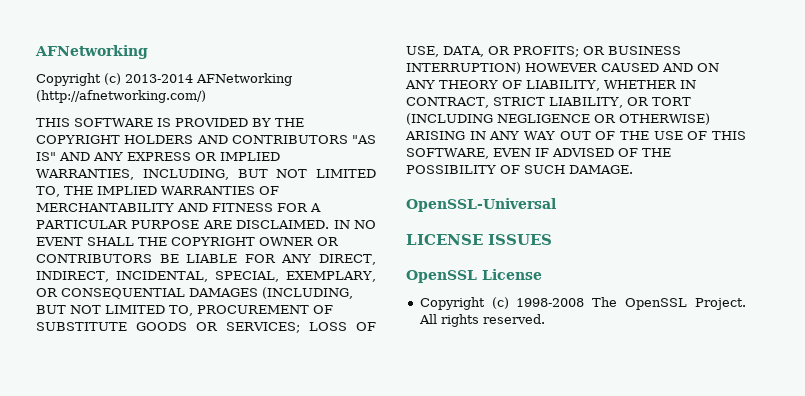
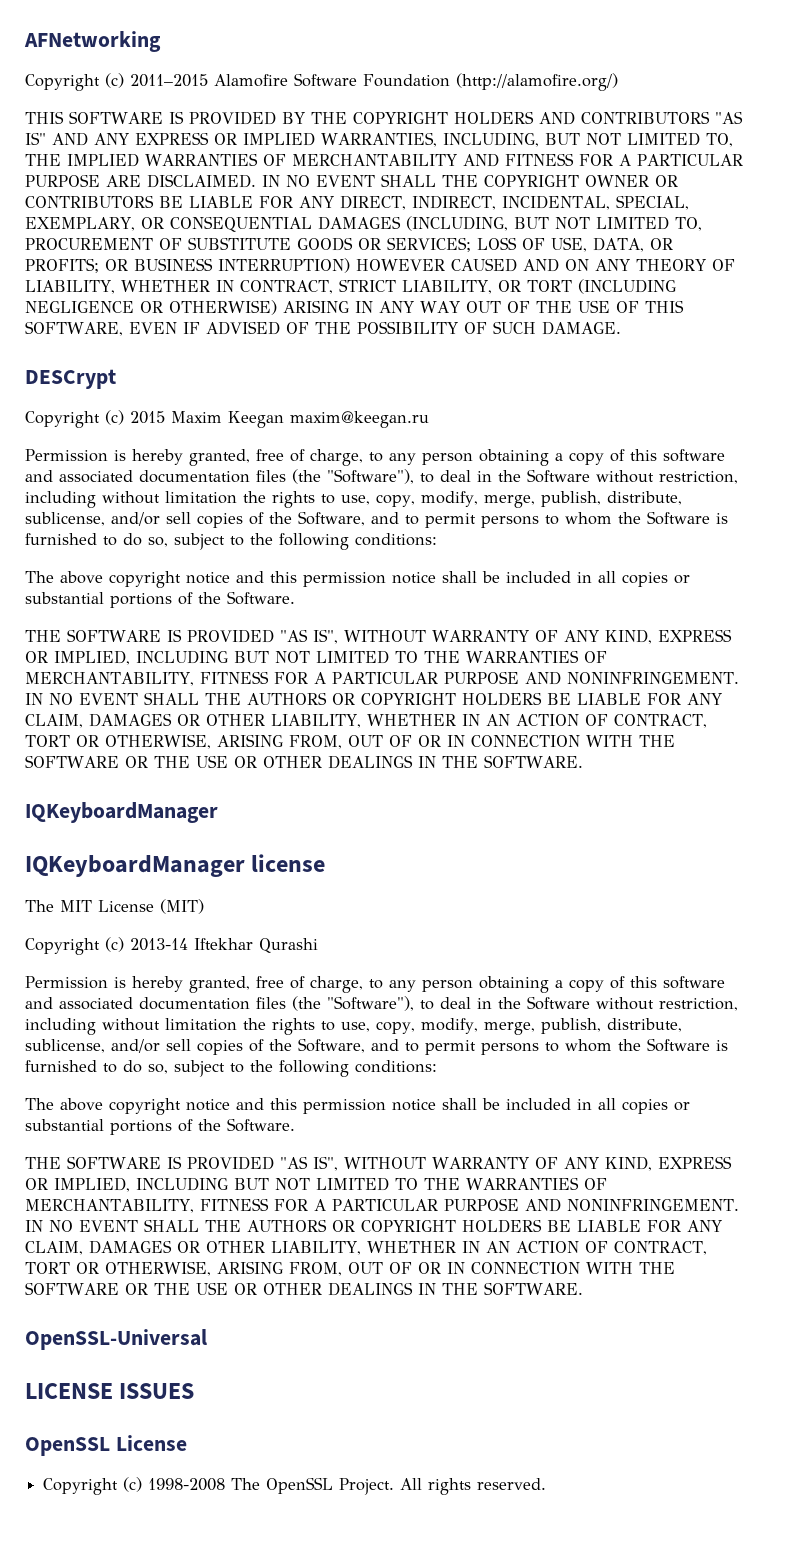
[125,73,292,86] [36,90,206,103] 2013-2014 AFNetworking (http://afnetworking.com/) -> [130,73,618,91] 2011–2015 Alamofire Software Foundation (http://alamofire.org/)
(633, 169) none -> [25,369,116,389] [25,410,429,428] [25,449,725,466] [25,469,738,484] [25,491,682,508] [25,511,728,528] [25,533,437,550] [25,571,690,588] [25,591,295,608] [25,629,732,644] [25,650,607,665] [25,671,739,686] [25,692,722,706] [25,713,707,728] [25,734,675,749] [25,755,583,769] [25,802,218,823] [25,854,326,877] [25,899,204,914] [25,937,318,955] [25,976,725,993] [25,996,738,1011] [25,1018,682,1035] [25,1038,728,1055] [25,1060,437,1077] [25,1098,690,1115] [25,1118,295,1135] [25,1156,732,1171] [25,1177,607,1192] [25,1198,739,1213] [25,1219,722,1233] [25,1240,707,1255] [25,1261,675,1276] [25,1282,583,1296] // DESCrypt // Copyright (c) 2015 Maxim Keegan maxim@keegan.ru // Permission is hereby granted, free of charge, to any person obtaining a copy of this software and associated documentation files (the "Software"), to deal in the Software without restriction, including without limitation the rights to use, copy, modify, merge, publish, distribute, sublicense, and/or sell copies of the Software, and to permit persons to whom the Software is furnished to do so, subject to the following conditions: // The above copyright notice and this permission notice shall be included in all copies or substantial portions of the Software. // THE SOFTWARE IS PROVIDED "AS IS", WITHOUT WARRANTY OF ANY KIND, EXPRESS OR IMPLIED, INCLUDING BUT NOT LIMITED TO THE WARRANTIES OF MERCHANTABILITY, FITNESS FOR A PARTICULAR PURPOSE AND NONINFRINGEMENT. IN NO EVENT SHALL THE AUTHORS OR COPYRIGHT HOLDERS BE LIABLE FOR ANY CLAIM, DAMAGES OR OTHER LIABILITY, WHETHER IN AN ACTION OF CONTRACT, TORT OR OTHERWISE, ARISING FROM, OUT OF OR IN CONNECTION WITH THE SOFTWARE OR THE USE OR OTHER DEALINGS IN THE SOFTWARE. // IQKeyboardManager // IQKeyboardManager license // The MIT License (MIT) // Copyright (c) 2013-14 Iftekhar Qurashi // Permission is hereby granted, free of charge, to any person obtaining a copy of this software and associated documentation files (the "Software"), to deal in the Software without restriction, including without limitation the rights to use, copy, modify, merge, publish, distribute, sublicense, and/or sell copies of the Software, and to permit persons to whom the Software is furnished to do so, subject to the following conditions: // The above copyright notice and this permission notice shall be included in all copies or substantial portions of the Software. // THE SOFTWARE IS PROVIDED "AS IS", WITHOUT WARRANTY OF ANY KIND, EXPRESS OR IMPLIED, INCLUDING BUT NOT LIMITED TO THE WARRANTIES OF MERCHANTABILITY, FITNESS FOR A PARTICULAR PURPOSE AND NONINFRINGEMENT. IN NO EVENT SHALL THE AUTHORS OR COPYRIGHT HOLDERS BE LIABLE FOR ANY CLAIM, DAMAGES OR OTHER LIABILITY, WHETHER IN AN ACTION OF CONTRACT, TORT OR OTHERWISE, ARISING FROM, OUT OF OR IN CONNECTION WITH THE SOFTWARE OR THE USE OR OTHER DEALINGS IN THE SOFTWARE.

